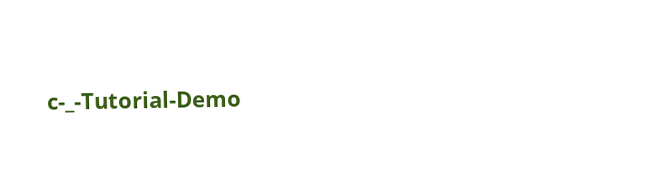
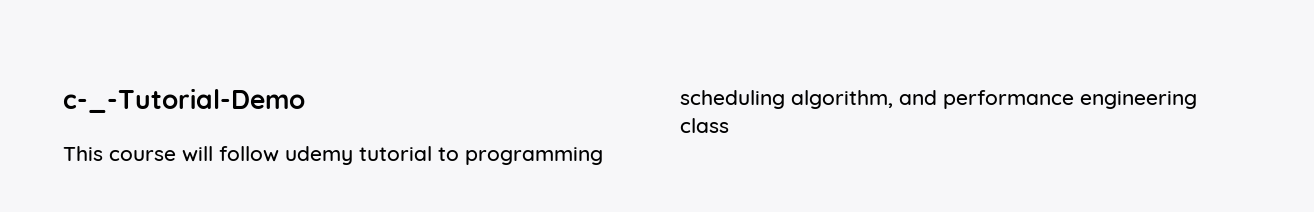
(242, 101) none -> [63,146,603,165] [680,90,1197,109] [680,118,729,133] // This course will follow udemy tutorial to programming scheduling algorithm, and performance engineering class

